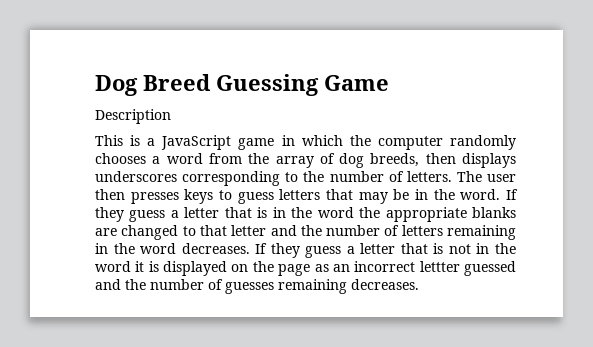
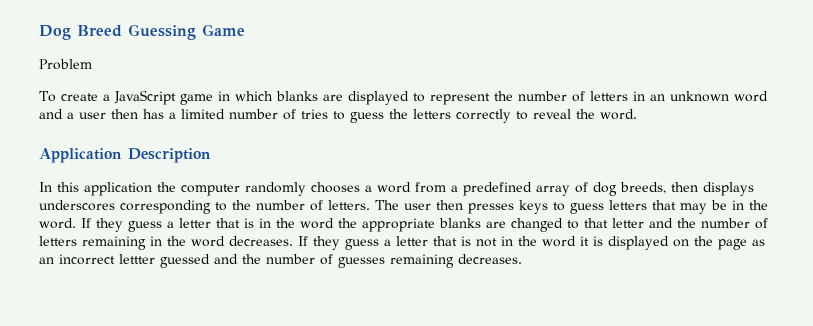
[95,109,171,124] [95,135,141,146] Description // This is -> [39,59,92,70] [39,91,98,102] Problem // To create
(343, 140) none -> [275,91,768,105] [39,109,637,123] [39,148,211,163] [39,182,152,196] blanks are displayed to represent the number of letters in an unknown word and a user then has a limited number of tries to guess the letters correctly to reveal the word. // Application Description // In this application
[248,153,270,164] the -> [451,182,532,196] a predefined

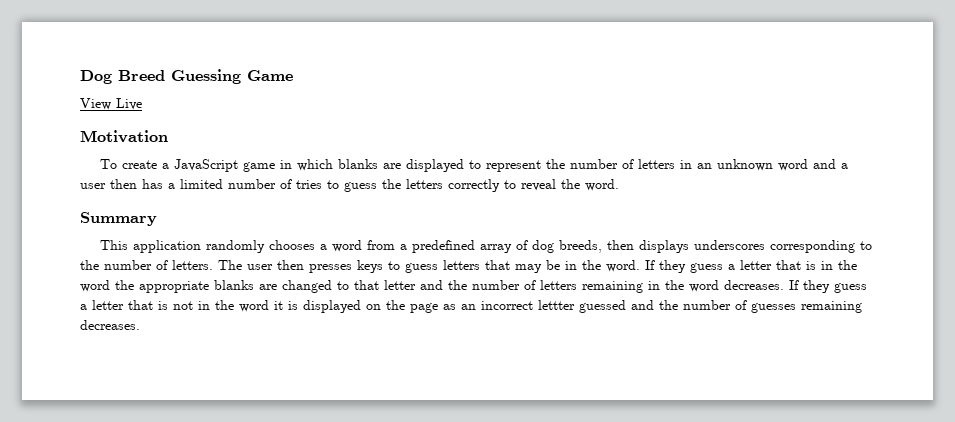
[39,59,92,70] Problem -> [80,98,142,110] [80,130,168,143] View Live // Motivation
[39,148,211,163] [39,182,240,196] Application Description // In this application the computer -> [80,212,157,226] [99,240,201,253] Summary // This application

